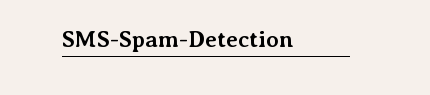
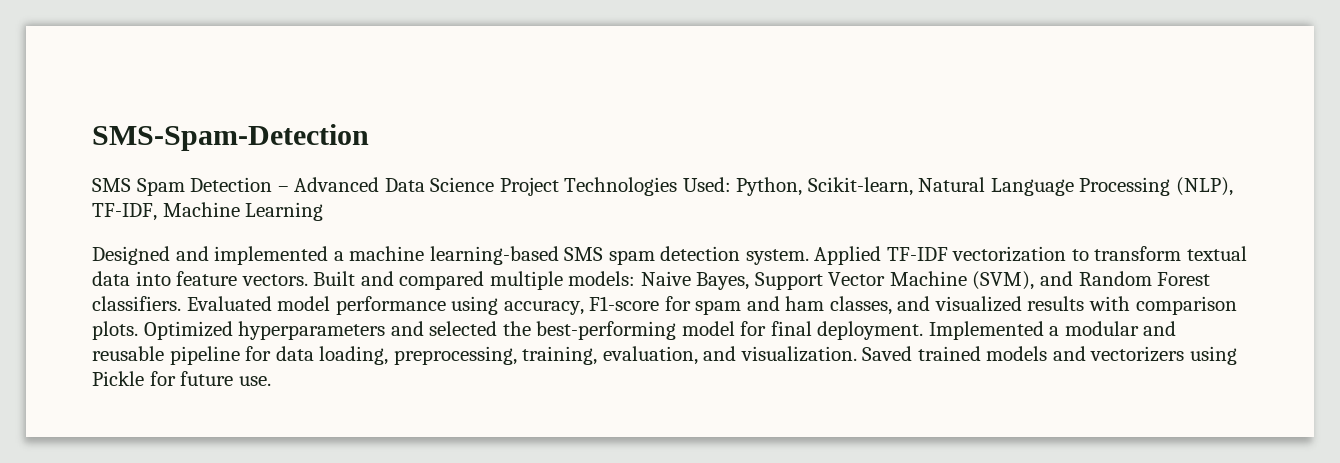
(294, 41) none -> [92,177,1234,196] [92,202,324,221] [92,246,1248,265] [92,271,1211,290] [92,296,1237,315] [92,321,1177,340] [92,346,1238,365] [92,371,271,386] // SMS Spam Detection – Advanced Data Science Project Technologies Used: Python, Scikit-learn, Natural Language Processing (NLP), TF-IDF, Machine Learning // Designed and implemented a machine learning-based SMS spam detection system. Applied TF-IDF vectorization to transform textual data into feature vectors. Built and compared multiple models: Naive Bayes, Support Vector Machine (SVM), and Random Forest classifiers. Evaluated model performance using accuracy, F1-score for spam and ham classes, and visualized results with comparison plots. Optimized hyperparameters and selected the best-performing model for final deployment. Implemented a modular and reusable pipeline for data loading, preprocessing, training, evaluation, and visualization. Saved trained models and vectorizers using Pickle for future use.

